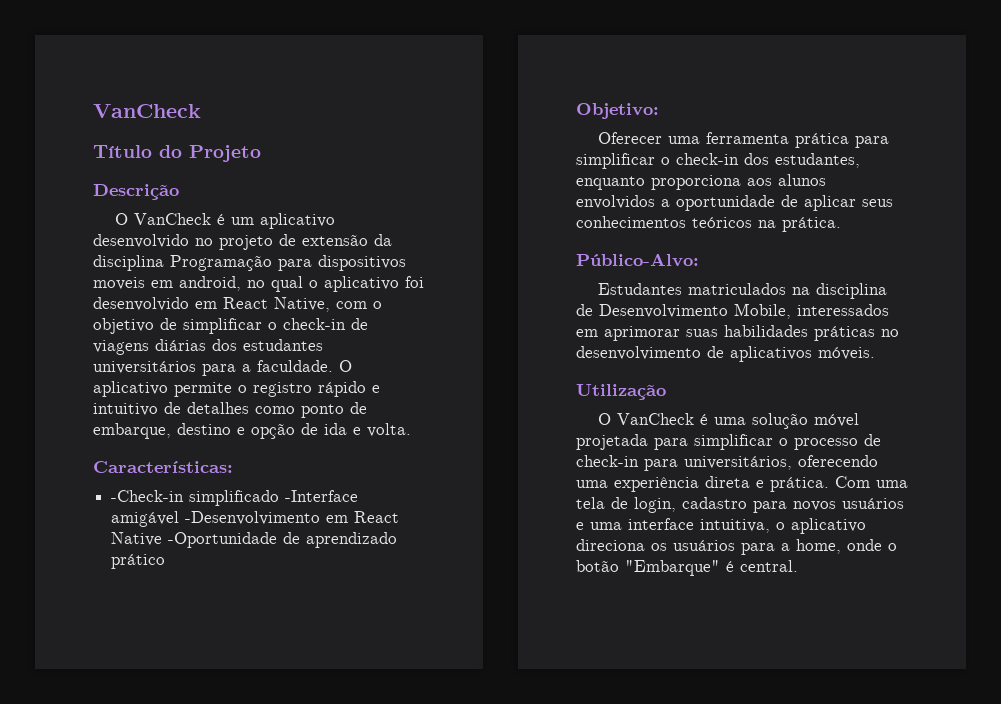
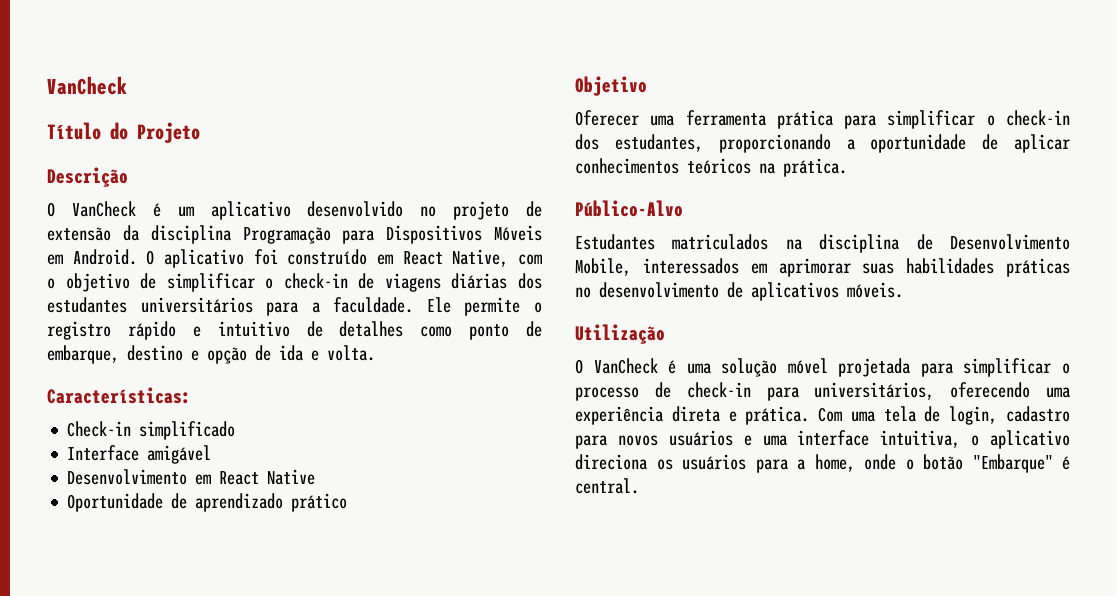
[318,255,406,271] [93,276,318,292] dispositivos moveis em android, no qual o -> [386,225,542,244] [47,249,155,265] Dispositivos Móveis em Android. O
[93,297,189,311] desenvolvido -> [287,249,368,265] construído
[339,360,352,372] [93,381,168,397] O aplicativo -> [426,297,451,313] Ele
[111,490,185,502] -Check-in -> [67,421,132,437] Check-in
[285,490,359,502] -Interface -> [67,445,140,461] // Interface
[185,511,321,525] -Desenvolvimento -> [67,469,188,485] // Desenvolvimento
[168,532,278,548] -Oportunidade -> [67,493,164,512] // Oportunidade
[576,103,659,119] Objetivo: -> [575,76,647,96] Objetivo
[576,174,826,190] [576,195,655,209] enquanto proporciona aos alunos envolvidos -> [718,134,831,153] proporcionando
[862,199,893,207] seus -> (1070, 143) none
[576,253,699,267] Público-Alvo: -> [575,200,683,217] Público-Alvo

